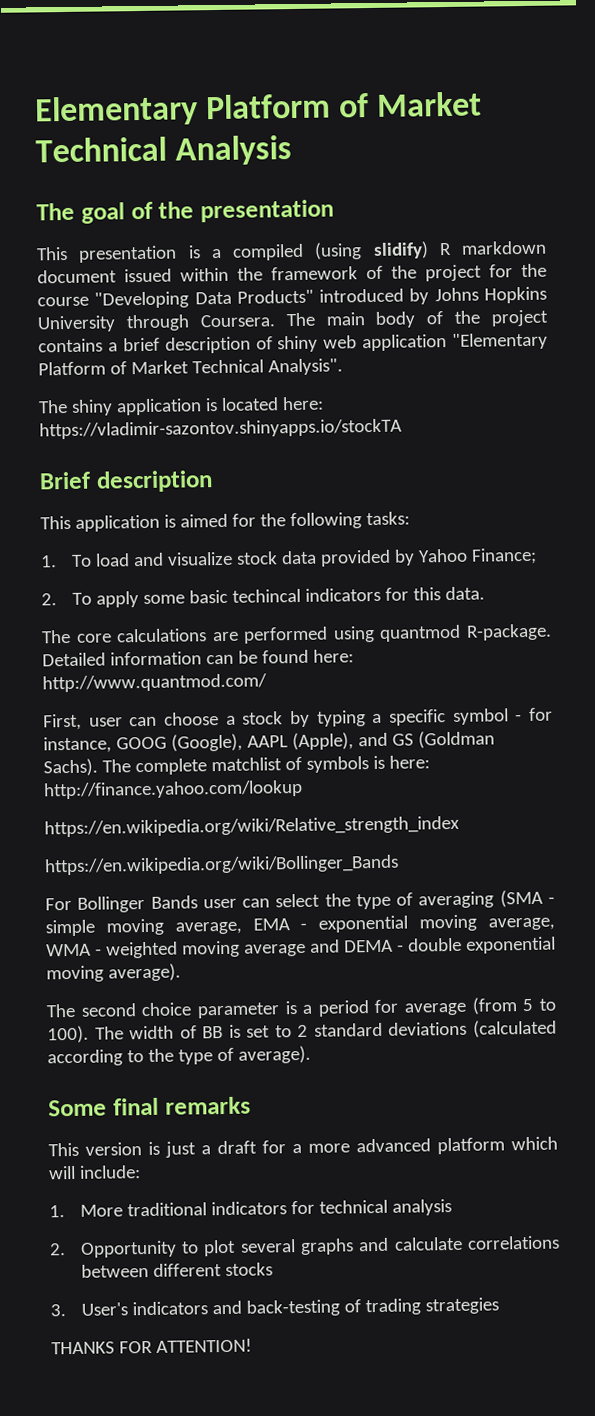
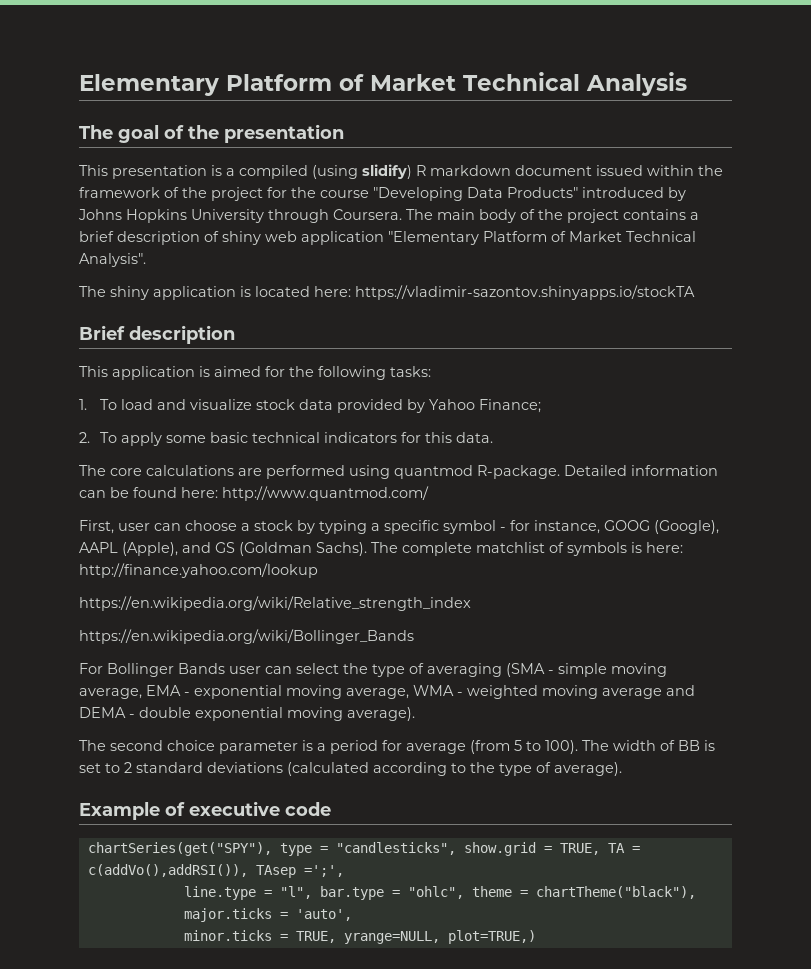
[231,588,301,603] techincal -> [251,432,320,443] technical
[48,1096,251,1117] [48,1136,558,1158] [48,1165,141,1180] [49,1199,452,1218] [49,1235,560,1258] [80,1262,273,1278] [50,1297,499,1317] [51,1338,252,1355] Some final remarks // This version is just a draft for a more advanced platform which will include: // 1. More traditional indicators for technical analysis // 2. Opportunity to plot several graphs and calculate correlations between different stocks // 3. User's indicators and back-testing of trading strategies // THANKS FOR ATTENTION! -> [79,801,331,820] [87,842,640,856] [87,864,344,878] [183,886,696,900] [183,908,352,922] [183,930,536,944] Example of executive code // chartSeries(get("SPY"), type = "candlesticks", show.grid = TRUE, TA = c(addVo(),addRSI()), TAsep =';', // line.type = "l", bar.type = "ohlc", theme = chartTheme("black"), major.ticks = 'auto', // minor.ticks = TRUE, yrange=NULL, plot=TRUE,)

